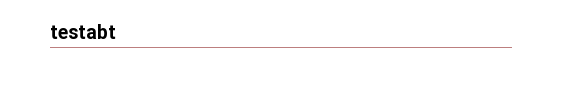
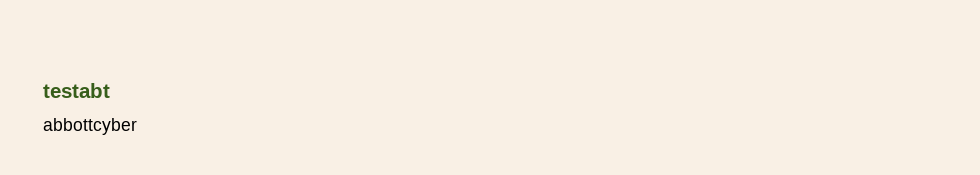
(116, 31) none -> [43,118,137,135] // abbottcyber

